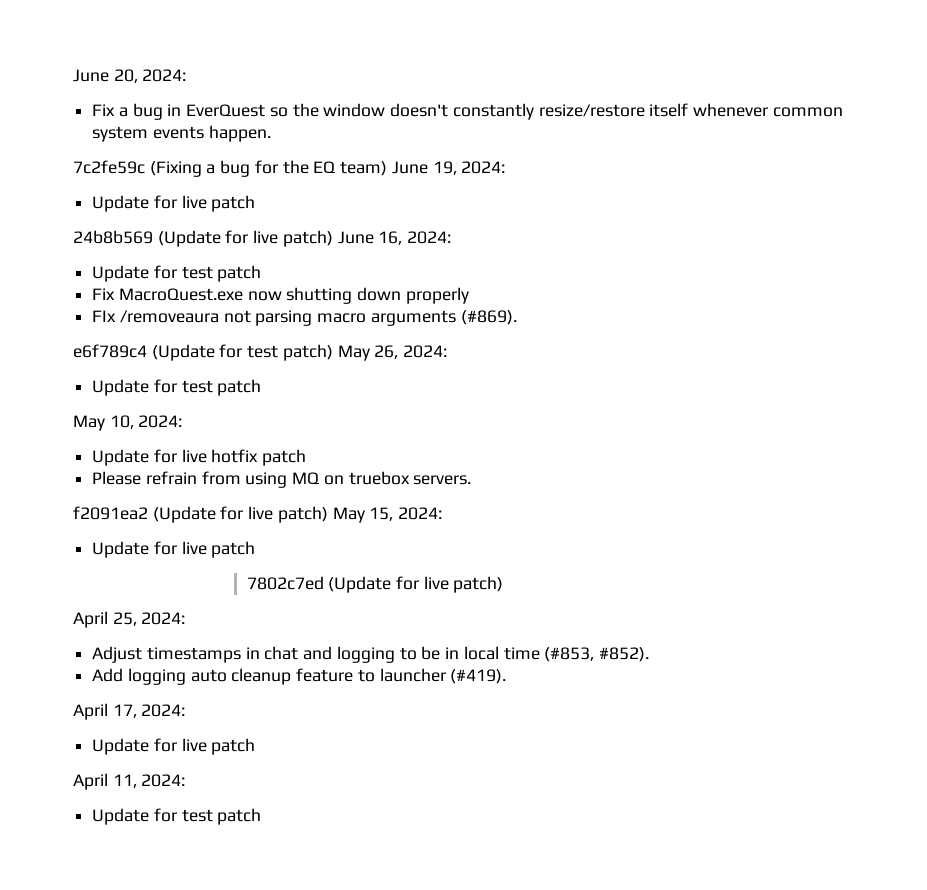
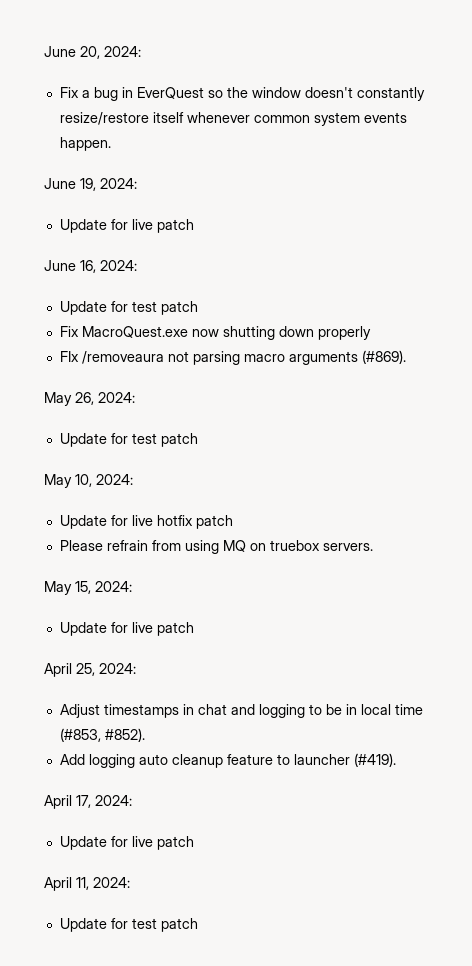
[73,160,388,177] 7c2fe59c (Fixing a bug for the EQ team) -> (111, 144) none
[73,230,333,247] 24b8b569 (Update for live patch) -> (194, 226) none
[73,344,333,361] e6f789c4 (Update for test patch) -> (406, 357) none
[73,506,328,523] f2091ea2 (Update for live patch) -> (373, 547) none
[246,576,504,593] // 7802c7ed (Update for live patch) -> (194, 629) none

